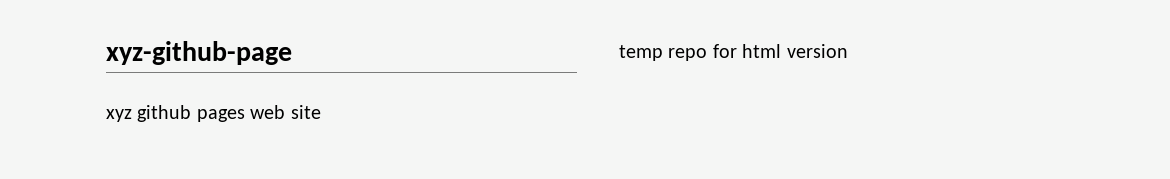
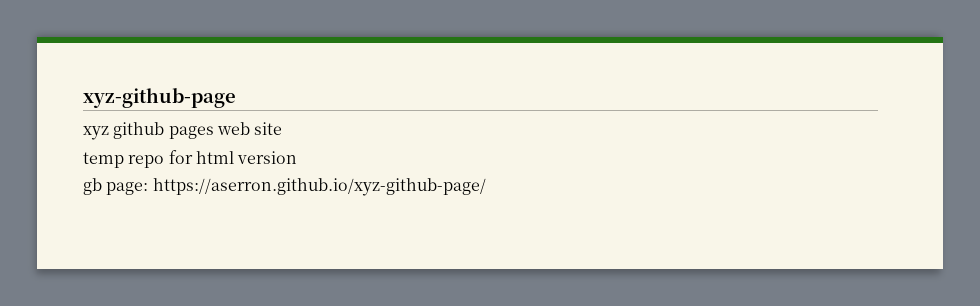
(848, 51) none -> [83,178,486,196] // gb page: https://aserron.github.io/xyz-github-page/

